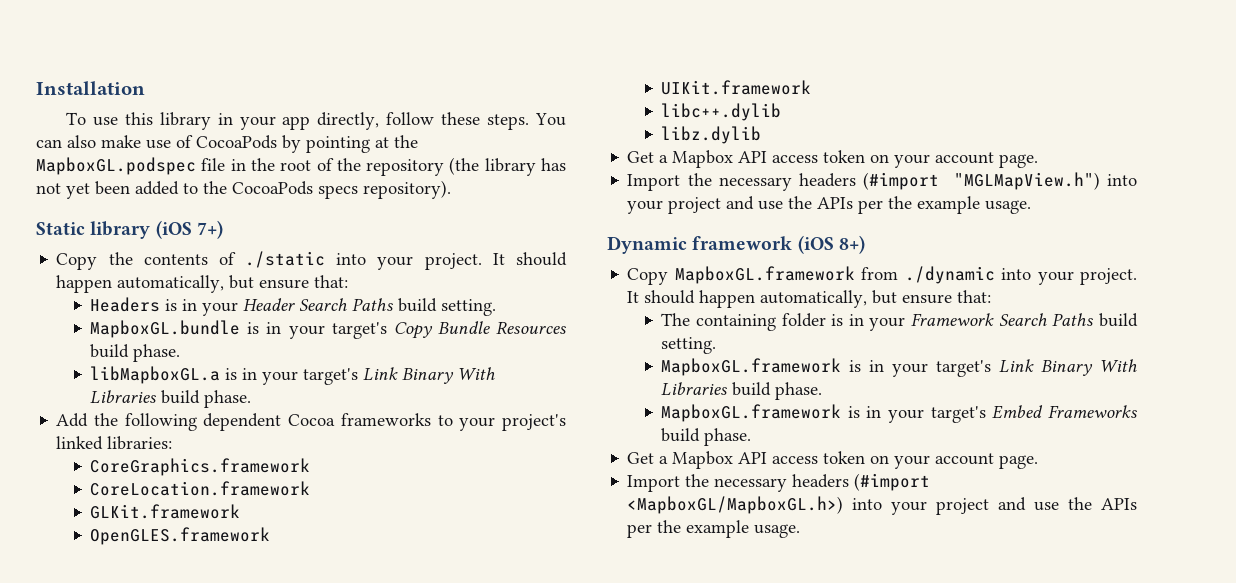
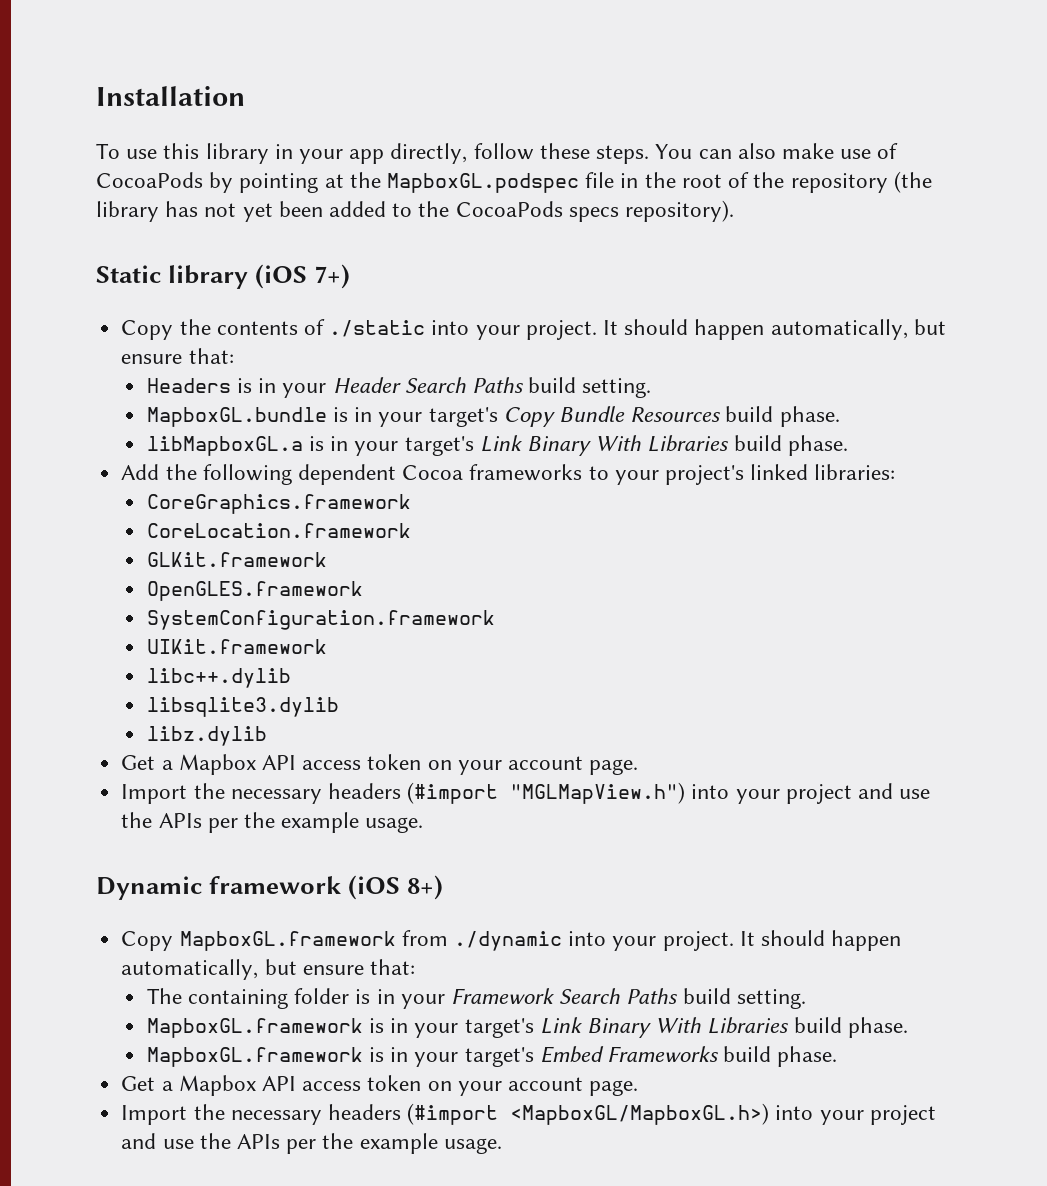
(271, 536) none -> [146,610,495,630] // SystemConfiguration.framework
(782, 112) none -> [146,697,339,717] // libsqlite3.dylib

